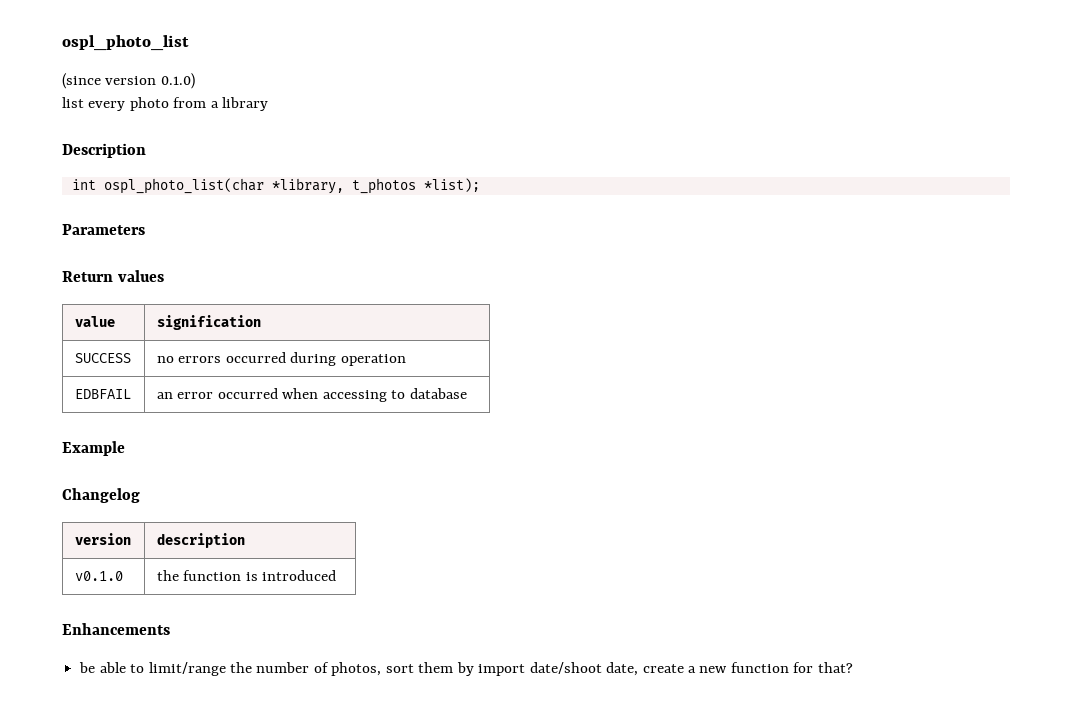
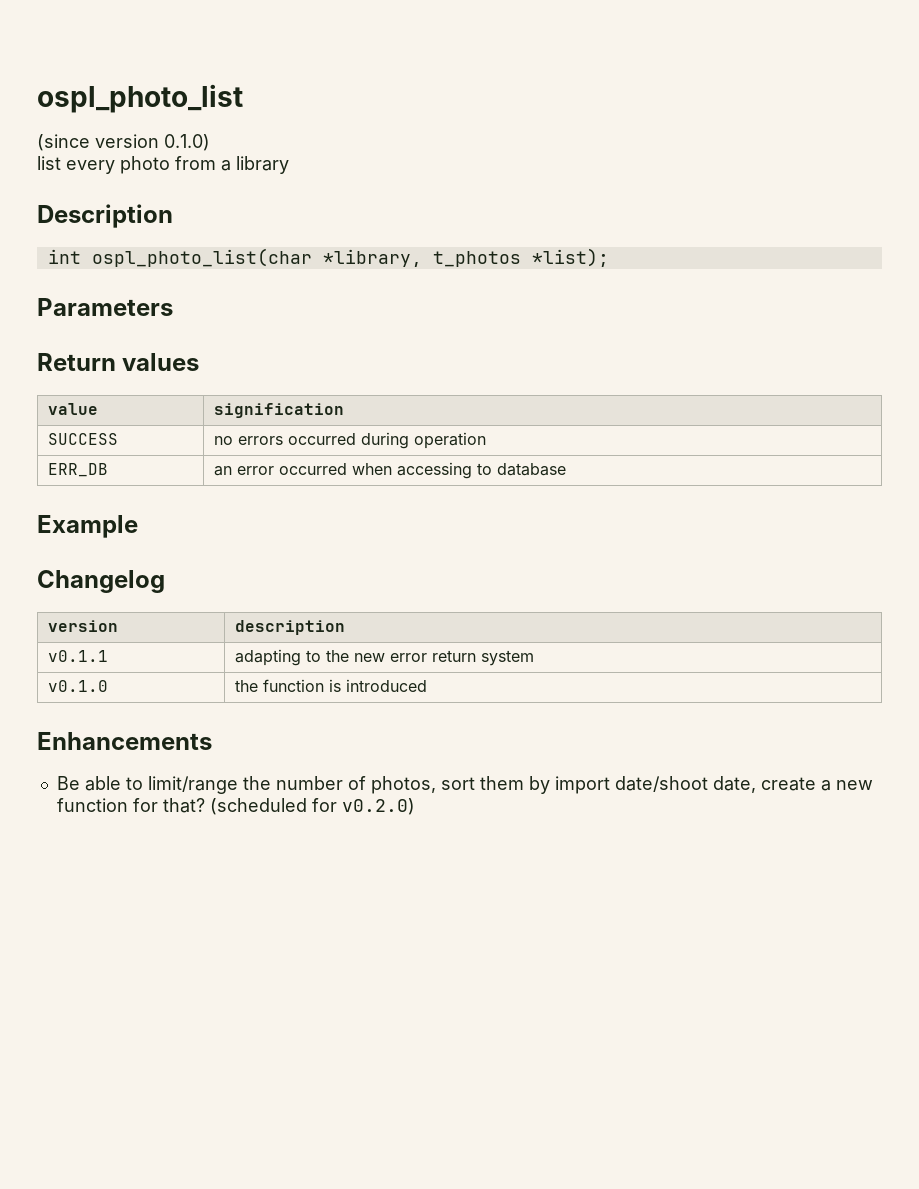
[74,389,131,399] EDBFAIL -> [47,463,108,477] ERR_DB
(245, 540) none -> [47,650,108,662] [234,649,534,666] // v0.1.1 | adapting to the new error return system
[79,662,96,673] be -> [56,776,80,790] Be
(853, 667) none -> [209,798,415,815] (scheduled for v0.2.0)

